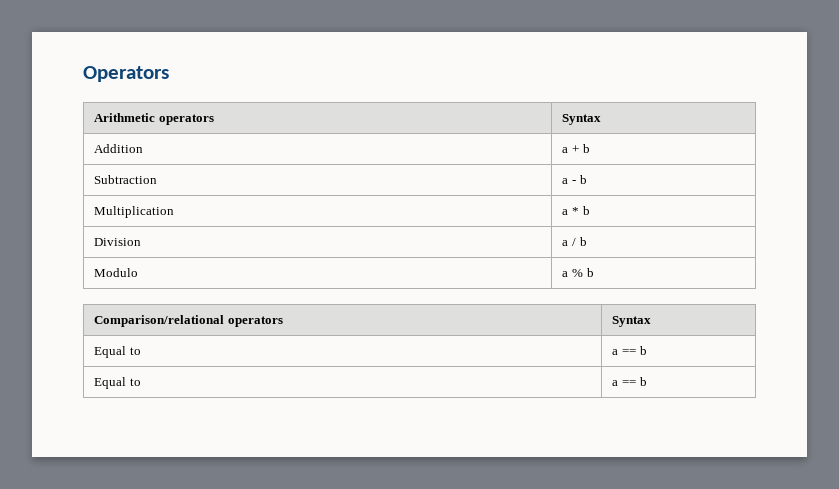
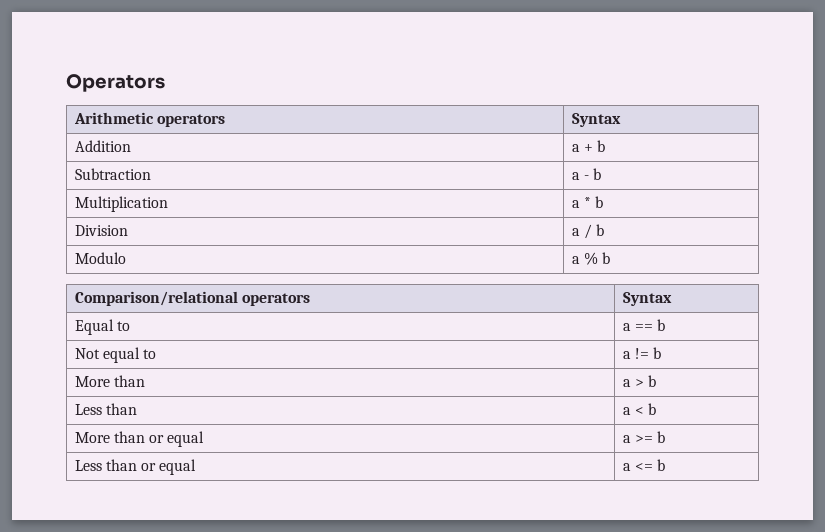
[94,377,141,389] [612,377,647,386] Equal to | a == b -> [74,347,157,363] [622,347,662,359] [74,375,146,387] [622,375,657,387] [74,403,138,415] [622,403,657,415] [74,431,205,447] [622,431,666,443] [74,459,197,475] [622,459,666,471] Not equal to | a != b // More than | a > b // Less than | a < b // More than or equal | a >= b // Less than or equal | a <= b

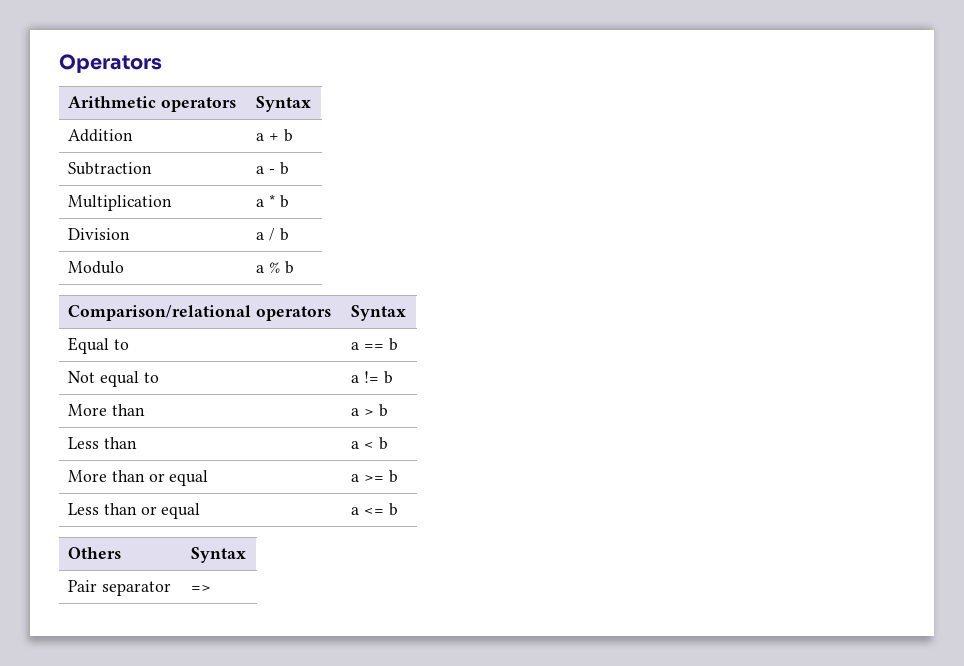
(666, 465) none -> [68,547,122,559] [191,547,247,563] [68,580,171,596] [191,585,212,592] // Others | Syntax // Pair separator | =>

